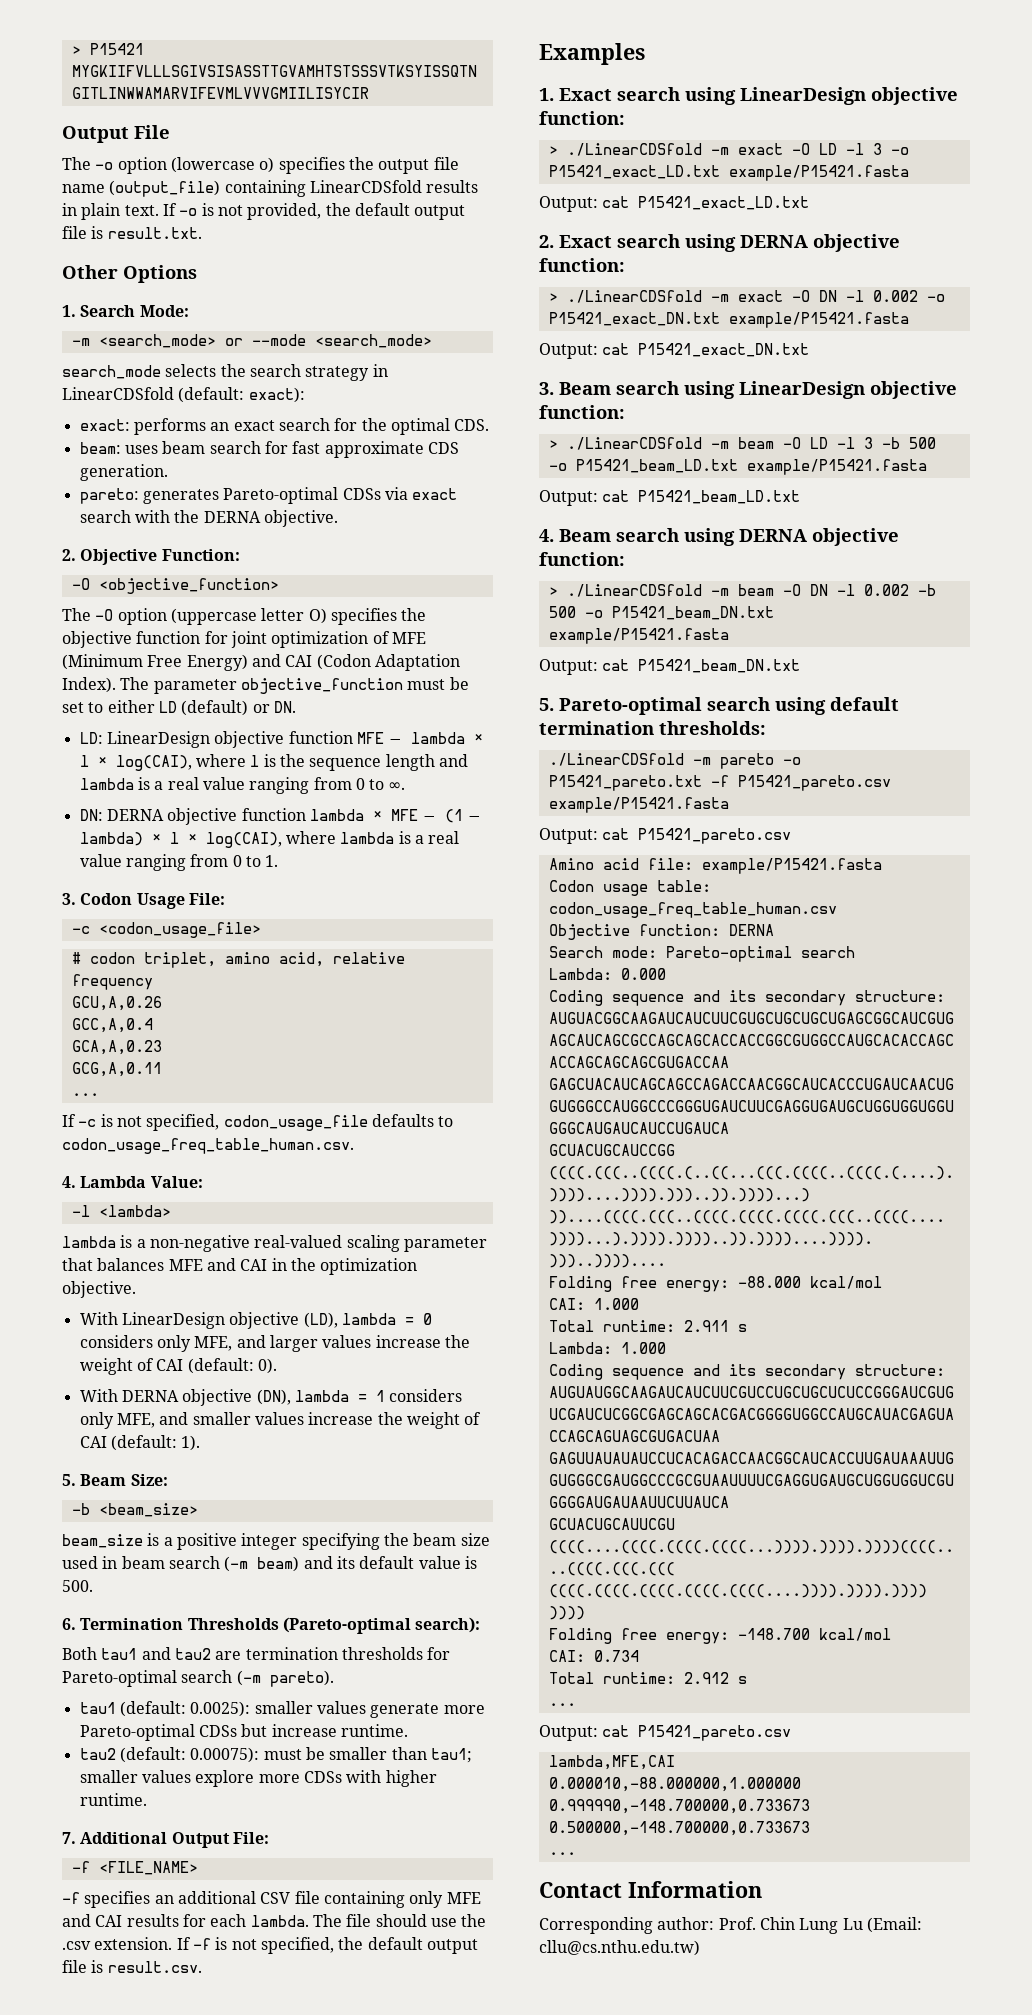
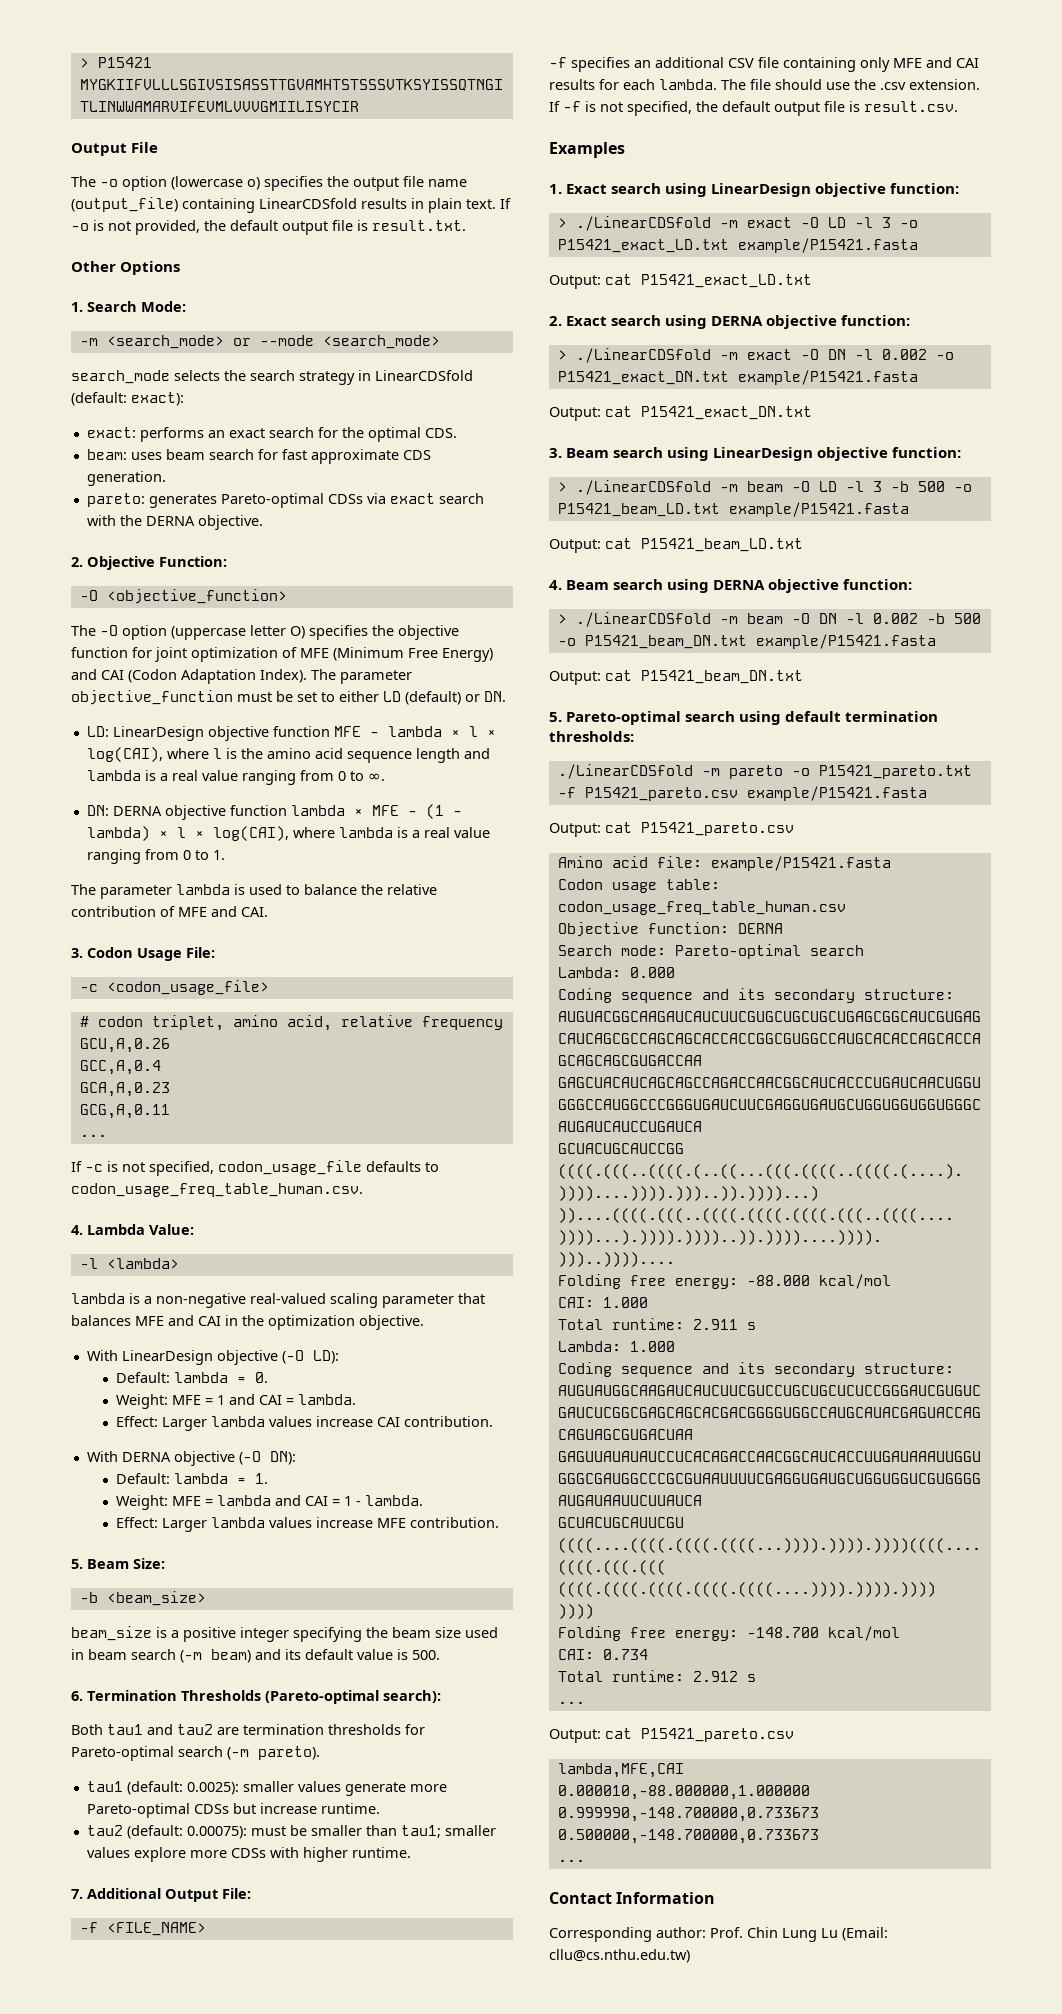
(305, 760) none -> [266,748,343,759] amino acid
(279, 861) none -> [71,884,437,899] [71,906,268,917] // The parameter lambda is used to balance the relative contribution of MFE and CAI.
[303,1312,432,1328] [79,1335,470,1352] [79,1358,277,1375] [79,1389,463,1406] [79,1412,482,1429] [79,1435,201,1451] (LD), lambda = 0 considers only MFE, and larger values increase the weight of CAI (default: 0). // With DERNA objective (DN), lambda = 1 considers only MFE, and smaller values increase the weight of CAI (default: 1). -> [281,1350,339,1364] [115,1372,268,1383] [115,1394,356,1409] [115,1416,493,1431] [86,1451,296,1466] [115,1473,268,1484] [115,1495,423,1510] [115,1517,499,1532] (-O LD): // Default: lambda = 0. // Weight: MFE = 1 and CAI = lambda. // Effect: Larger lambda values increase CAI contribution. // With DERNA objective (-O DN): // Default: lambda = 1. // Weight: MFE = lambda and CAI = 1 - lambda. // Effect: Larger lambda values increase MFE contribution.

